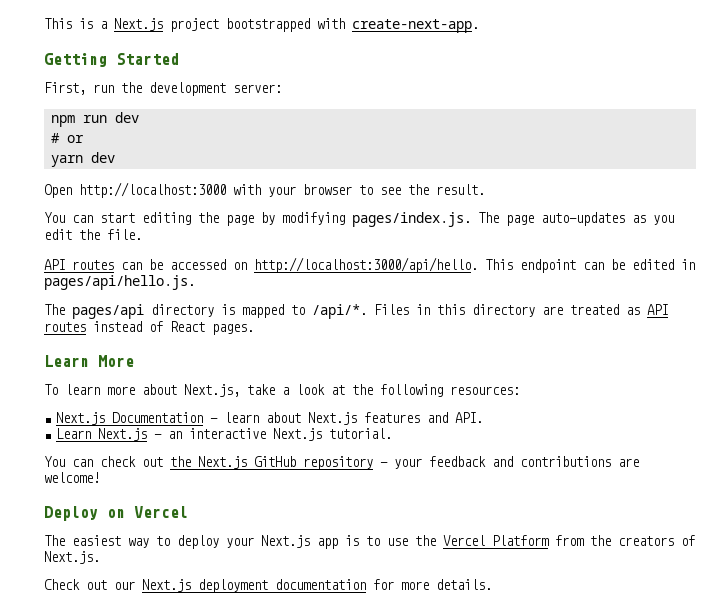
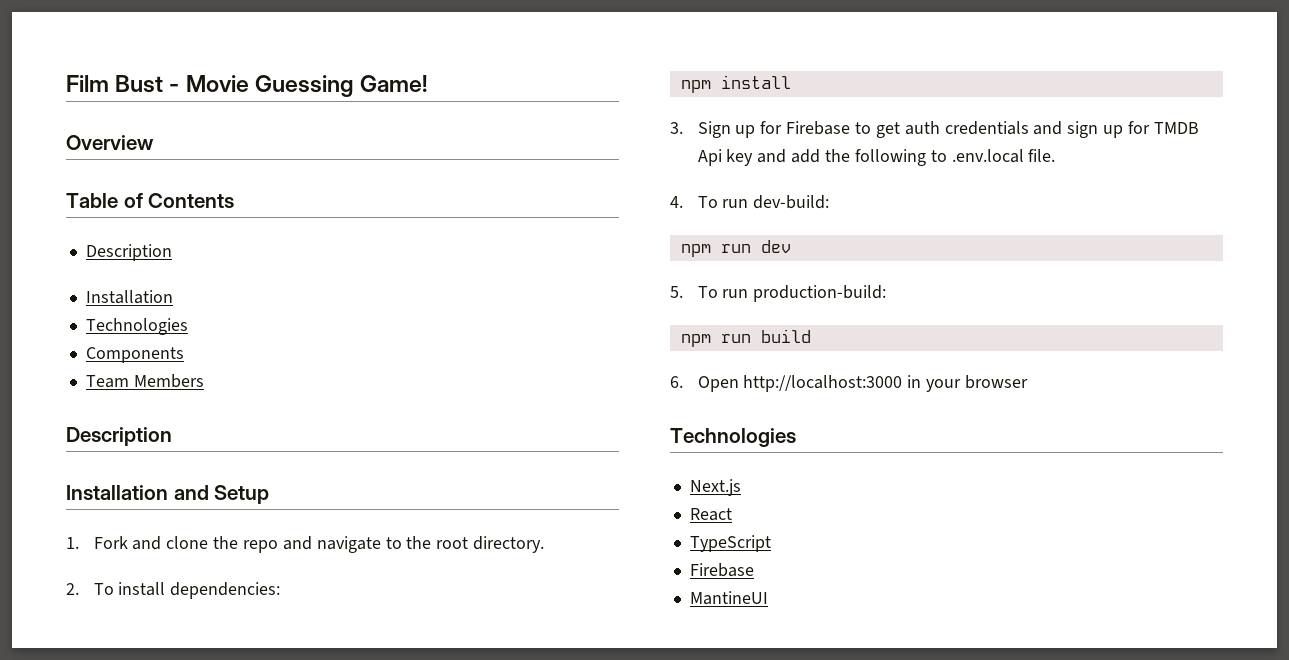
[44,18,479,33] [44,53,179,67] [44,82,282,96] [50,112,139,127] [50,133,84,143] [50,152,115,167] This is a Next.js project bootstrapped with create-next-app. // Getting Started // First, run the development server: // npm run dev // # or // yarn dev // -> [66,75,428,97] [66,135,154,150] [66,193,235,208] [85,244,172,261] [85,290,173,304] [85,318,188,335] [85,347,184,363] [85,374,204,388] [66,427,172,446] [66,485,270,504] [66,536,545,553] [66,582,281,599] [680,75,791,93] [670,121,1199,138] [697,149,1056,166] [670,195,830,209] [680,240,791,257] [670,285,887,302] [680,329,811,347] [670,376,683,388] Film Bust - Movie Guessing Game! // Overview // Table of Contents // Description // Installation // Technologies // Components // Team Members // Description // Installation and Setup // 1. Fork and clone the repo and navigate to the root directory. // 2. To install dependencies: // npm install // 3. Sign up for Firebase to get auth credentials and sign up for TMDB Api key and add the following to .env.local file. // 4. To run dev-build: // npm run dev // 5. To run production-build: // npm run build // 6.
[233,184,261,195] with -> [907,375,922,388] in
[359,184,485,195] [44,212,674,227] [44,229,142,240] [44,257,695,273] [44,275,195,290] [44,304,668,319] [44,321,254,335] [44,355,134,367] [44,384,520,397] [56,412,484,425] [56,428,393,441] [44,456,639,470] [44,472,100,483] [44,506,188,521] [44,535,695,549] [44,551,100,564] [44,579,492,593] to see the result. // You can start editing the page by modifying pages/index.js. The page auto-updates as you edit the file. // API routes can be accessed on http://localhost:3000/api/hello. This endpoint can be edited in pages/api/hello.js. // The pages/api directory is mapped to /api/*. Files in this directory are treated as API routes instead of React pages. // Learn More // To learn more about Next.js, take a look at the following resources: // Next.js Documentation - learn about Next.js features and API. // Learn Next.js - an interactive Next.js tutorial. // You can check out the Next.js GitHub repository - your feedback and contributions are welcome! // Deploy on Vercel // The easiest way to deploy your Next.js app is to use the Vercel Platform from the creators of Next.js. // Check out our Next.js deployment documentation for more details. -> [670,428,796,447] [689,479,741,496] [689,508,732,521] [689,535,771,552] [689,563,754,577] [689,591,768,605] // Technologies // Next.js // React // TypeScript // Firebase // MantineUI

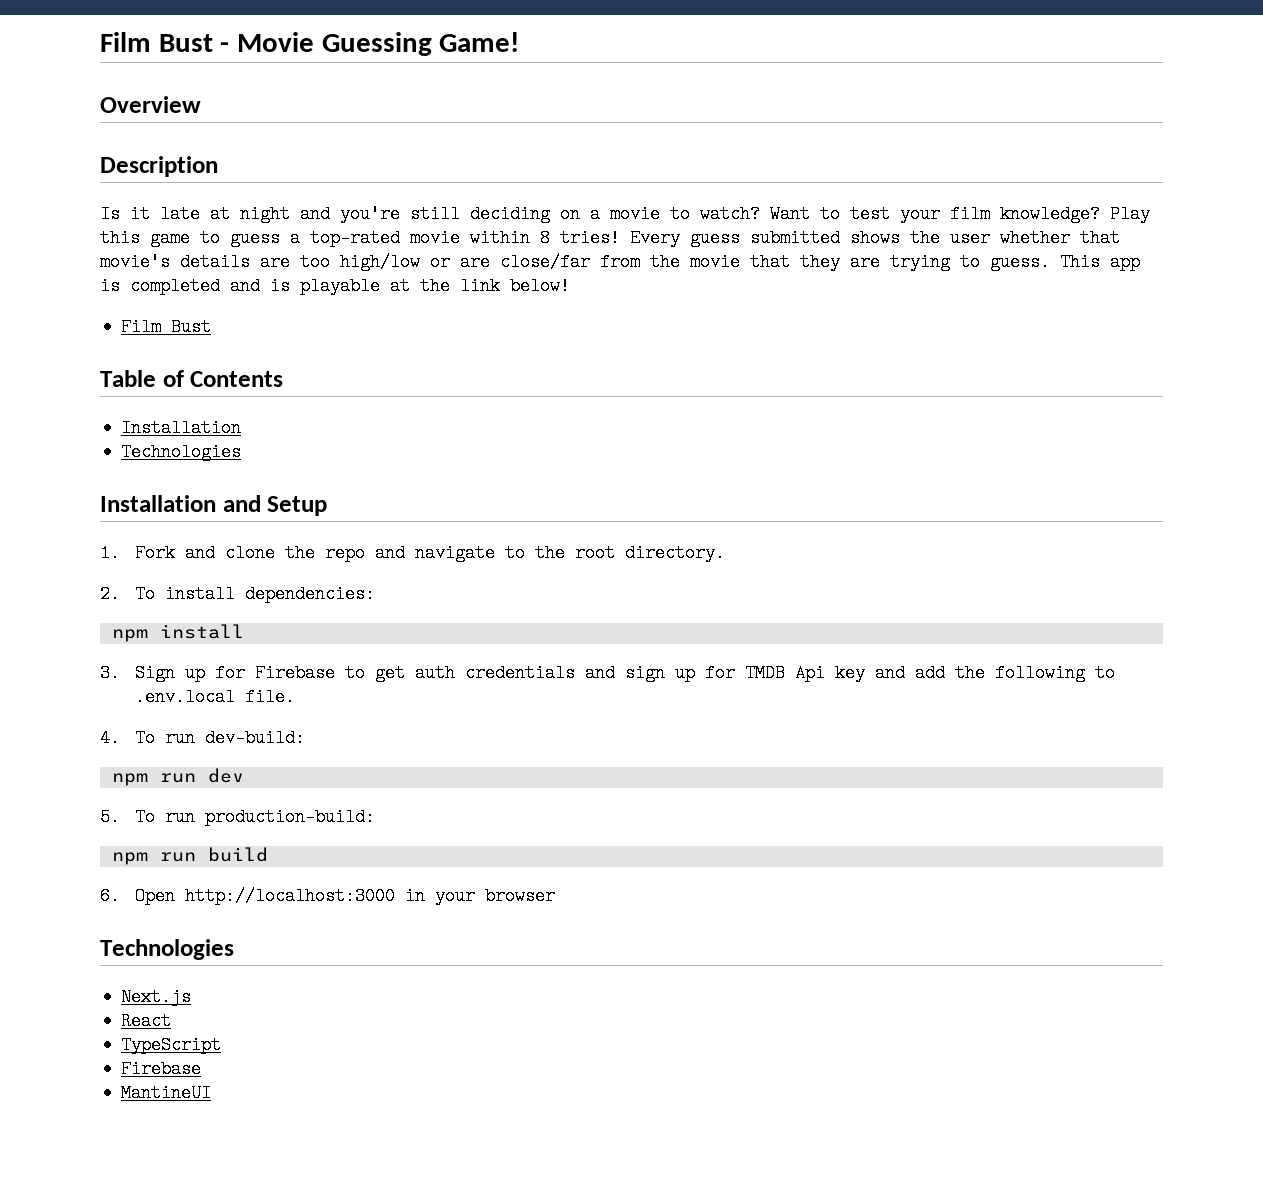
(154, 142) none -> [100,156,218,177] [100,205,1150,223] [100,229,1120,247] [100,253,1140,271] [100,277,570,295] [121,318,212,336] // Description // Is it late at night and you're still deciding on a movie to watch? Want to test your film knowledge? Play this game to guess a top-rated movie within 8 tries! Every guess submitted shows the user whether that movie's details are too high/low or are close/far from the movie that they are trying to guess. This app is completed and is playable at the link below! // Film Bust
[85,244,172,261] // Description -> (284, 379) none
[85,347,184,363] [85,374,204,388] [66,427,172,446] // Components // Team Members // Description -> (242, 452) none

